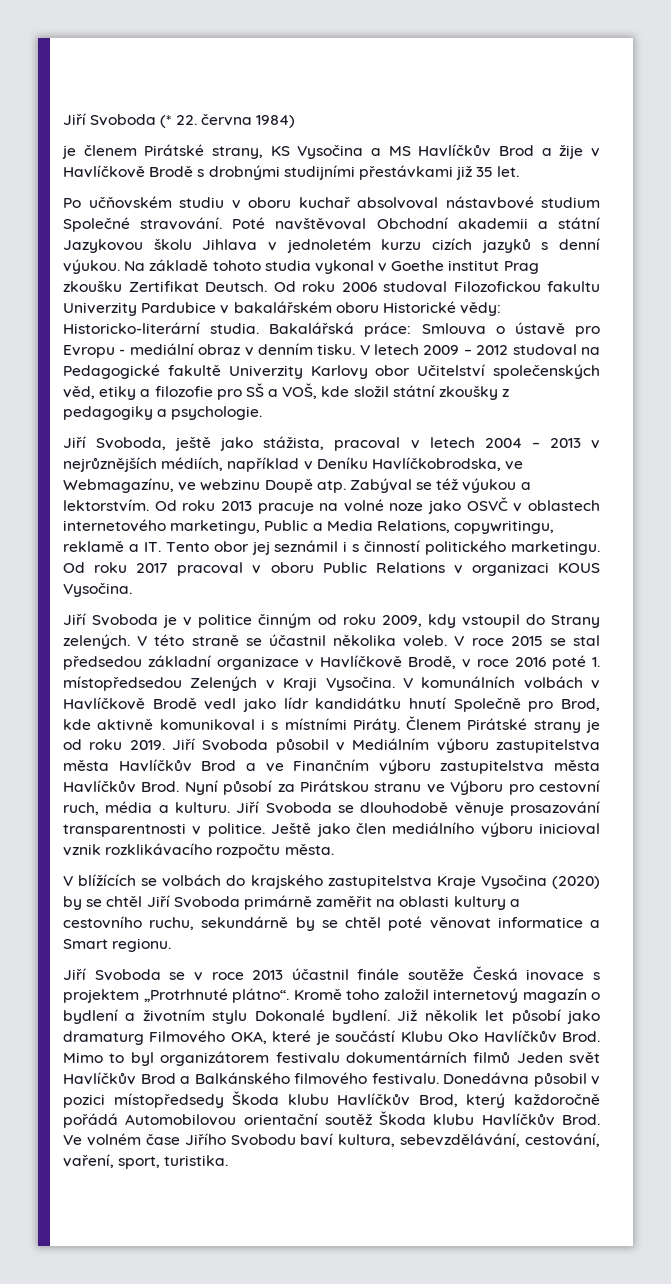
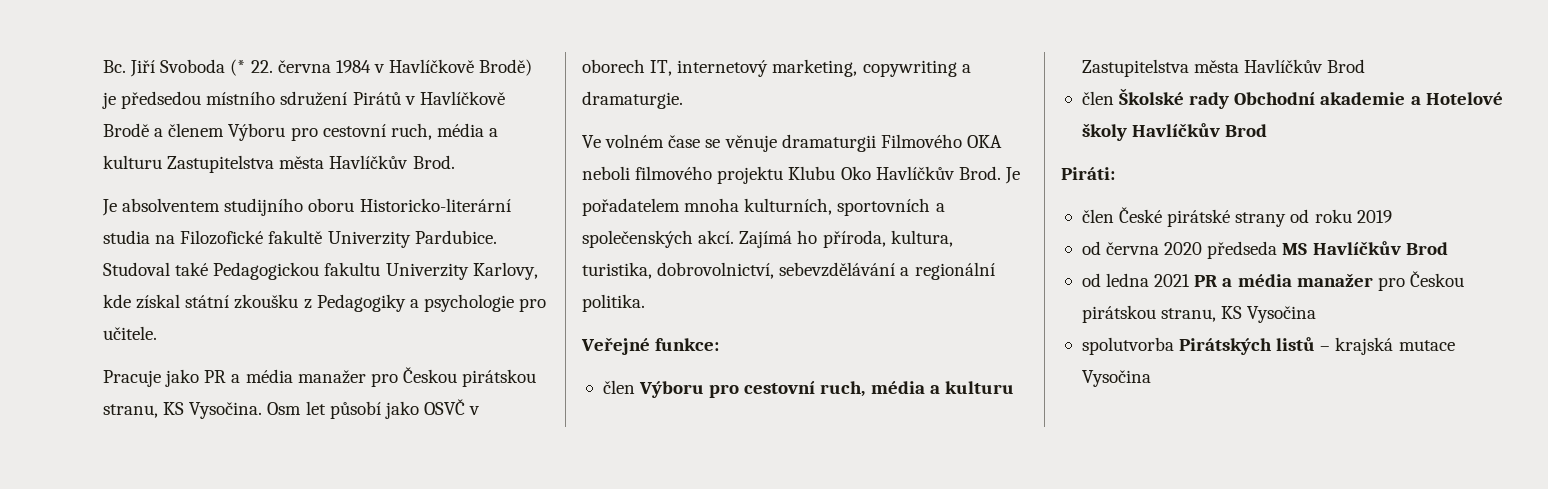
(63, 119) none -> [103,60,126,73] Bc.
[255,115,295,128] [62,144,600,159] [63,165,520,180] [63,196,600,209] [63,217,601,232] [63,238,600,253] [63,259,539,274] [63,281,600,293] [63,301,502,316] [63,322,601,337] [63,343,600,358] [63,364,600,379] [63,383,510,400] [63,406,263,420] [63,436,600,451] [63,457,524,472] [63,478,531,493] [63,497,600,514] [63,519,555,534] [63,540,601,555] [63,562,600,576] [63,583,132,597] [63,613,600,628] [63,634,600,649] [63,655,600,670] [63,676,600,691] [63,697,600,712] [63,716,600,733] [63,738,600,753] [63,759,600,774] [63,780,600,795] [63,801,600,816] [63,822,600,837] [63,843,334,858] [63,874,601,889] [63,895,520,910] [63,916,600,931] [63,938,172,952] [63,966,600,981] [63,988,600,1003] [63,1009,600,1024] [63,1030,601,1045] [63,1051,600,1066] [63,1072,600,1087] [63,1091,600,1108] [63,1111,600,1128] [63,1133,600,1147] [63,1154,229,1169] 1984) // je členem Pirátské strany, KS Vysočina a MS Havlíčkův Brod a žije v Havlíčkově Brodě s drobnými studijními přestávkami již 35 let. // Po učňovském studiu v oboru kuchař absolvoval nástavbové studium Společné stravování. Poté navštěvoval Obchodní akademii a státní Jazykovou školu Jihlava v jednoletém kurzu cizích jazyků s denní výukou. Na základě tohoto studia vykonal v Goethe institut Prag zkoušku Zertifikat Deutsch. Od roku 2006 studoval Filozofickou fakultu Univerzity Pardubice v bakalářském oboru Historické vědy: Historicko-literární studia. Bakalářská práce: Smlouva o ústavě pro Evropu - mediální obraz v denním tisku. V letech 2009 – 2012 studoval na Pedagogické fakultě Univerzity Karlovy obor Učitelství společenských věd, etiky a filozofie pro SŠ a VOŠ, kde složil státní zkoušky z pedagogiky a psychologie. // Jiří Svoboda, ještě jako stážista, pracoval v letech 2004 – 2013 v nejrůznějších médiích, například v Deníku Havlíčkobrodska, ve Webmagazínu, ve webzinu Doupě atp. Zabýval se též výukou a lektorstvím. Od roku 2013 pracuje na volné noze jako OSVČ v oblastech internetového marketingu, Public a Media Relations, copywritingu, reklamě a IT. Tento obor jej seznámil i s činností politického marketingu. Od roku 2017 pracoval v oboru Public Relations v organizaci KOUS Vysočina. // Jiří Svoboda je v politice činným od roku 2009, kdy vstoupil do Strany zelených. V této straně se účastnil několika voleb. V roce 2015 se stal předsedou základní organizace v Havlíčkově Brodě, v roce 2016 poté 1. místopředsedou Zelených v Kraji Vysočina. V komunálních volbách v Havlíčkově Brodě vedl jako lídr kandidátku hnutí Společně pro Brod, kde aktivně komunikoval i s místními Piráty. Členem Pirátské strany je od roku 2019. Jiří Svoboda působil v Mediálním výboru zastupitelstva města Havlíčkův Brod a ve Finančním výboru zastupitelstva města Havlíčkův Brod. Nyní působí za Pirátskou stranu ve Výboru pro cestovní ruch, média a kulturu. Jiří Svoboda se dlouhodobě věnuje prosazování transparentnosti v politice. Ještě jako člen mediálního výboru inicioval vznik rozklikávacího rozpočtu města. // V blížících se volbách do krajského zastupitelstva Kraje Vysočina (2020) by se chtěl Jiří Svoboda primárně zaměřit na oblasti kultury a cestovního ruchu, sekundárně by se chtěl poté věnovat informatice a Smart regionu. // Jiří Svoboda se v roce 2013 účastnil finále soutěže Česká inovace s projektem „Protrhnuté plátno“. Kromě toho založil internetový magazín o bydlení a životním stylu Dokonalé bydlení. Již několik let působí jako dramaturg Filmového OKA, které je součástí Klubu Oko Havlíčkův Brod. Mimo to byl organizátorem festivalu dokumentárních filmů Jeden svět Havlíčkův Brod a Balkánského filmového festivalu. Donedávna působil v pozici místopředsedy Škoda klubu Havlíčkův Brod, který každoročně pořádá Automobilovou orientační soutěž Škoda klubu Havlíčkův Brod. Ve volném čase Jiřího Svobodu baví kultura, sebevzdělávání, cestování, vaření, sport, turistika. -> [335,59,533,76] [102,91,505,109] [103,123,499,141] [103,155,455,173] [102,198,511,216] [103,230,497,248] [103,262,538,280] [103,294,547,312] [103,326,157,340] [103,367,537,387] [103,399,481,419] [582,59,971,77] [582,91,683,109] [582,134,1002,152] [582,166,1020,184] [582,198,945,216] [582,230,953,248] [582,262,995,280] [582,294,645,312] [581,337,720,355] [602,380,1014,398] [1081,59,1366,77] [1081,88,1503,109] [1081,123,1268,141] [1061,167,1115,180] [1081,207,1392,227] [1081,241,1448,259] [1081,271,1464,291] [1081,305,1317,323] [1081,337,1455,355] [1081,370,1151,387] 1984 v Havlíčkově Brodě) je předsedou místního sdružení Pirátů v Havlíčkově Brodě a členem Výboru pro cestovní ruch, média a kulturu Zastupitelstva města Havlíčkův Brod. // Je absolventem studijního oboru Historicko-literární studia na Filozofické fakultě Univerzity Pardubice. Studoval také Pedagogickou fakultu Univerzity Karlovy, kde získal státní zkoušku z Pedagogiky a psychologie pro učitele. // Pracuje jako PR a média manažer pro Českou pirátskou stranu, KS Vysočina. Osm let působí jako OSVČ v oborech IT, internetový marketing, copywriting a dramaturgie. // Ve volném čase se věnuje dramaturgii Filmového OKA neboli filmového projektu Klubu Oko Havlíčkův Brod. Je pořadatelem mnoha kulturních, sportovních a společenských akcí. Zajímá ho příroda, kultura, turistika, dobrovolnictví, sebevzdělávání a regionální politika. // Veřejné funkce: // člen Výboru pro cestovní ruch, média a kulturu Zastupitelstva města Havlíčkův Brod // člen Školské rady Obchodní akademie a Hotelové školy Havlíčkův Brod // Piráti: // člen České pirátské strany od roku 2019 // od června 2020 předseda MS Havlíčkův Brod // od ledna 2021 PR a média manažer pro Českou pirátskou stranu, KS Vysočina // spolutvorba Pirátských listů – krajská mutace Vysočina

